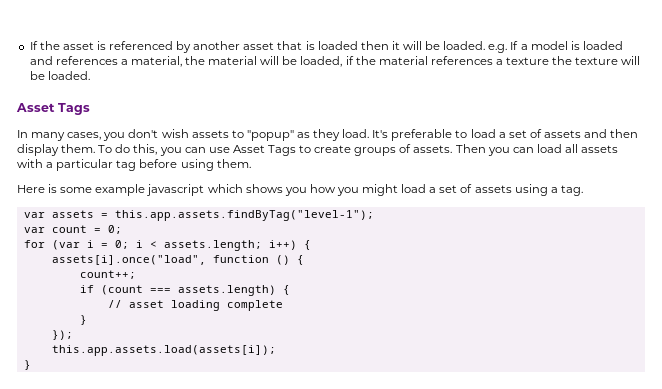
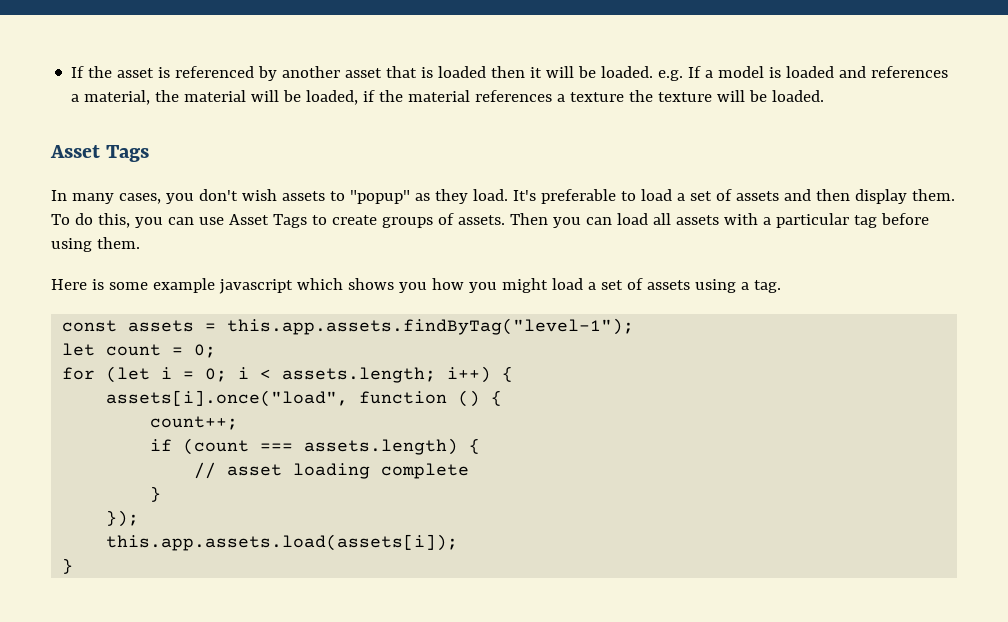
[23,212,45,218] var -> [62,320,118,332] const
[23,227,45,233] var -> [62,343,96,356] let
[51,240,80,250] (var -> [106,366,151,383] (let

